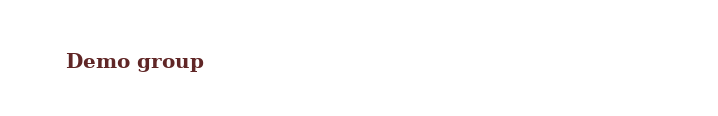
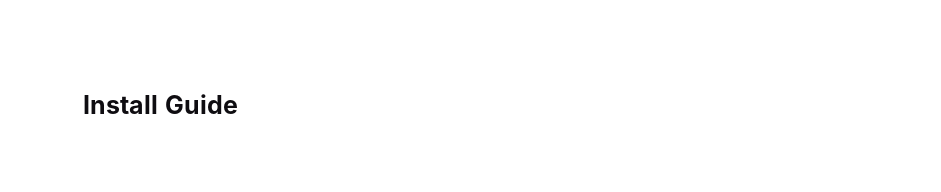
[66,53,204,72] Demo group -> [83,94,238,114] Install Guide

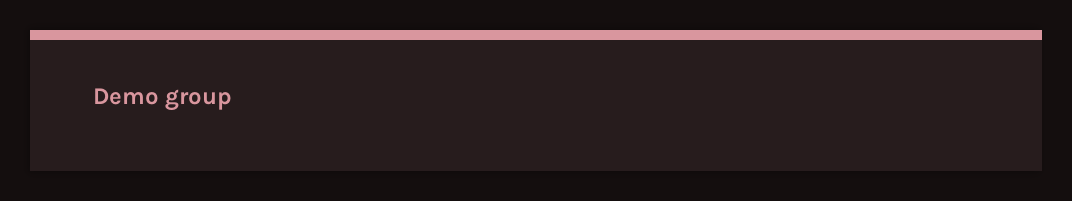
[83,94,238,114] Install Guide -> [93,88,233,111] Demo group

